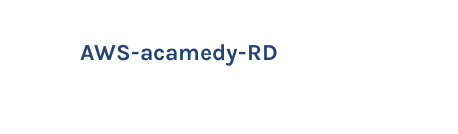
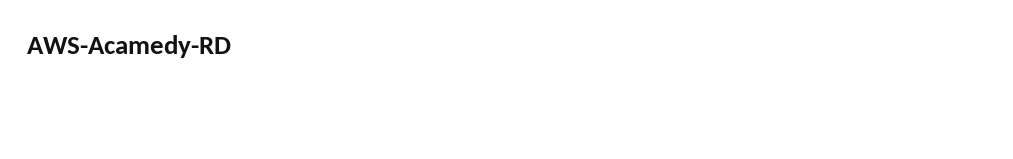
[80,44,278,66] AWS-acamedy-RD -> [27,35,231,58] AWS-Acamedy-RD

